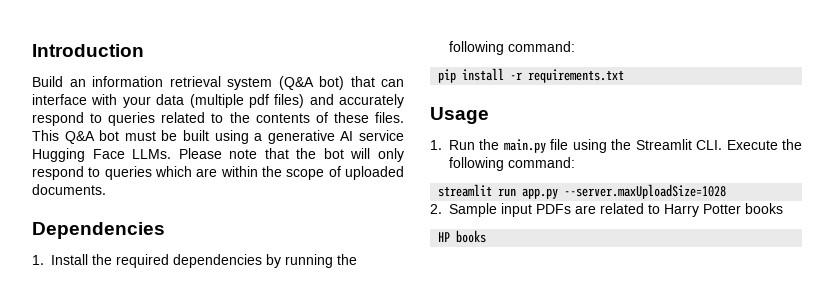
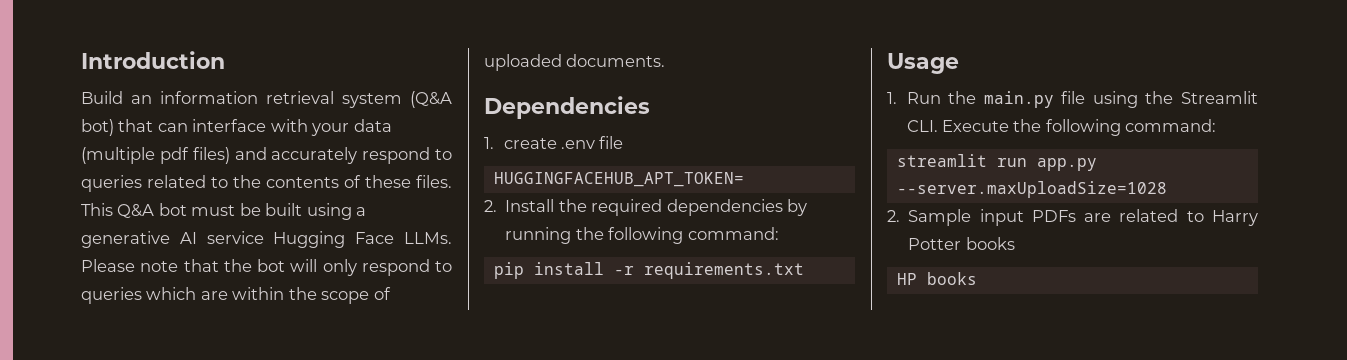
(44, 260) none -> [503,136,624,149] [493,172,744,187] [484,200,497,212] create .env file // HUGGINGFACEHUB_APT_TOKEN= // 2.

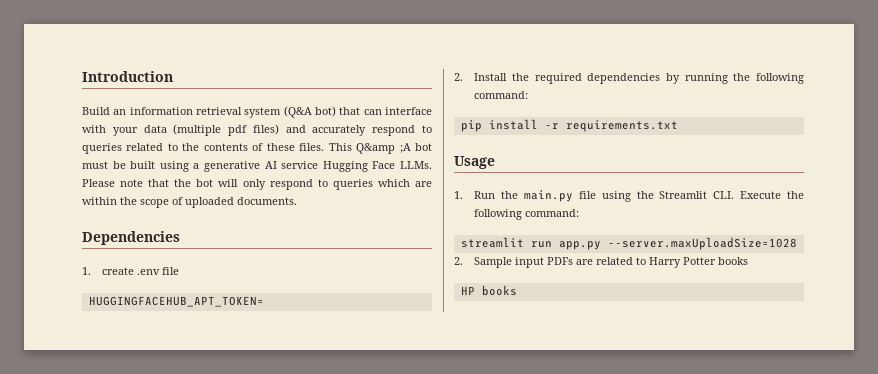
[117,204,155,218] Q&A -> [356,143,411,154] Q&amp ;A

